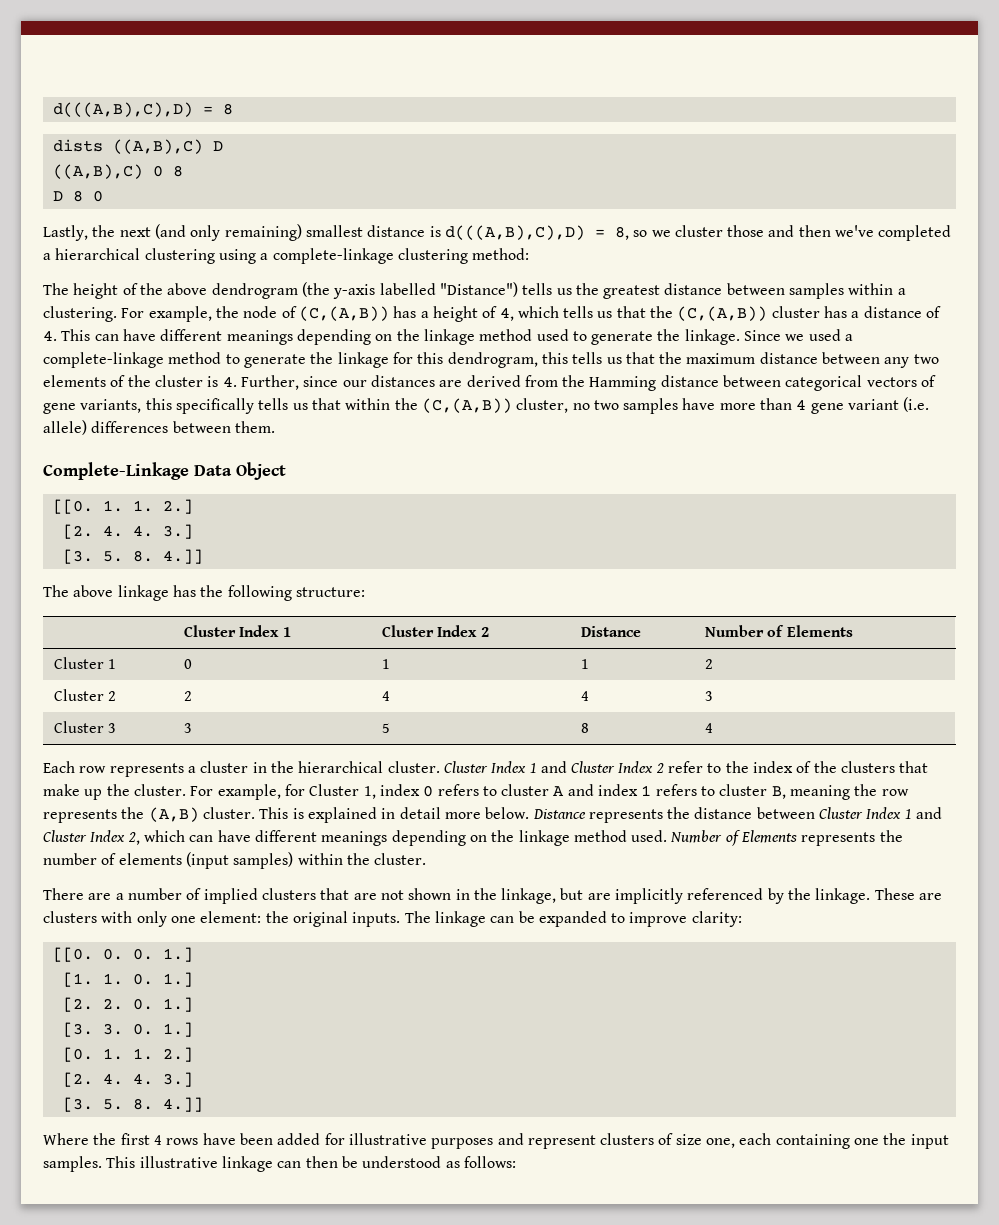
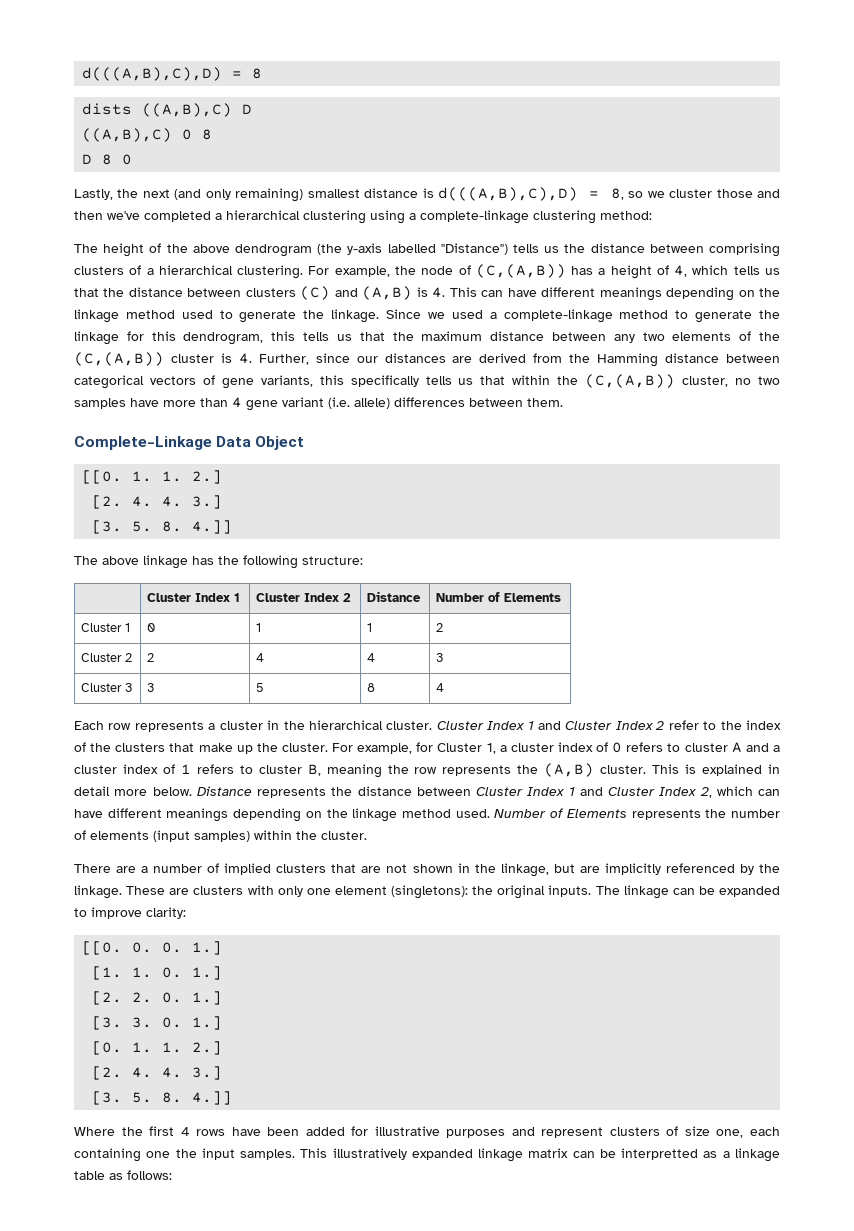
[603,283,906,299] greatest distance between samples within a -> [590,243,780,257] [74,265,233,275] distance between comprising clusters of a hierarchical
[677,306,942,321] (C,(A,B)) cluster has a distance of -> [128,286,428,300] distance between clusters (C) and (A,B) is
(151, 381) none -> [74,352,164,366] (C,(A,B))
[379,784,420,796] index -> [499,742,609,752] a cluster index of
[598,784,639,796] index -> [773,745,781,752] [74,764,175,774] a cluster index of
[200,911,262,923] element: -> [334,885,468,899] element (singletons):
[139,1156,442,1172] illustrative linkage can then be understood -> [332,1148,780,1162] [74,1171,105,1180] illustratively expanded linkage matrix can be interpretted as a linkage table

